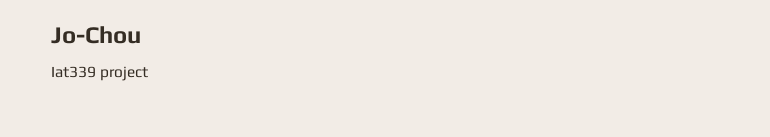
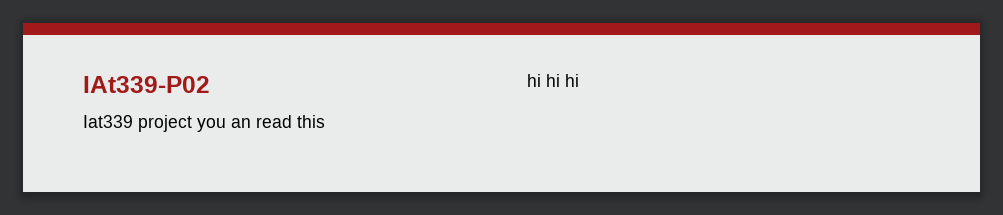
[51,26,141,44] Jo-Chou -> [83,76,210,93] IAt339-P02
(149, 73) none -> [197,115,325,132] [527,74,579,87] you an read this // hi hi hi

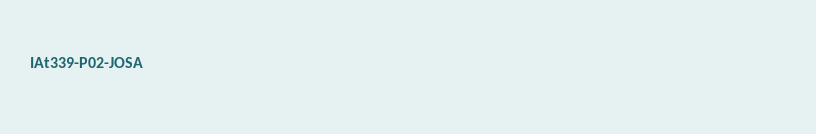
[83,76,210,93] [83,115,325,132] [527,74,579,87] IAt339-P02 // Iat339 project you an read this // hi hi hi -> [30,57,143,68] IAt339-P02-JOSA

